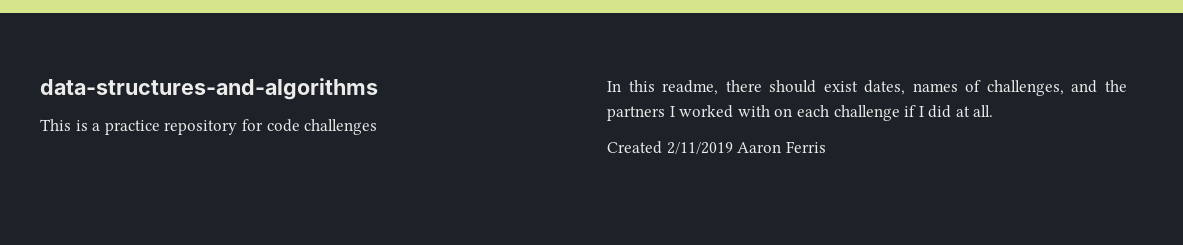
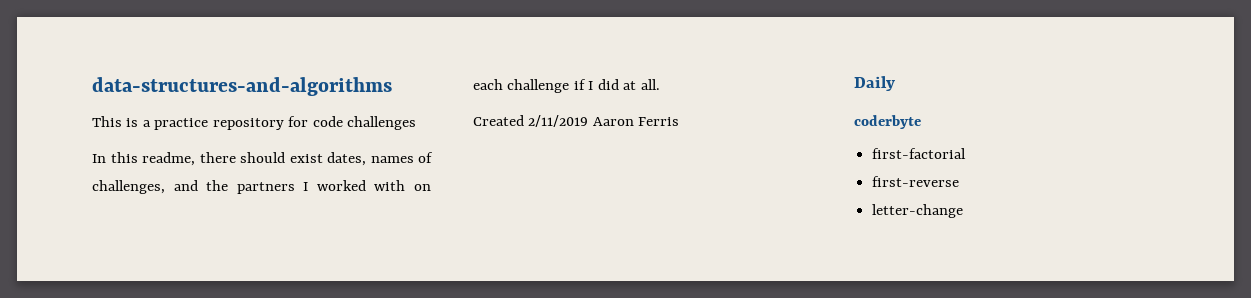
(826, 147) none -> [854,76,895,91] [854,115,921,129] [872,148,967,159] [872,176,960,187] [872,204,964,218] // Daily // coderbyte // first-factorial // first-reverse // letter-change

